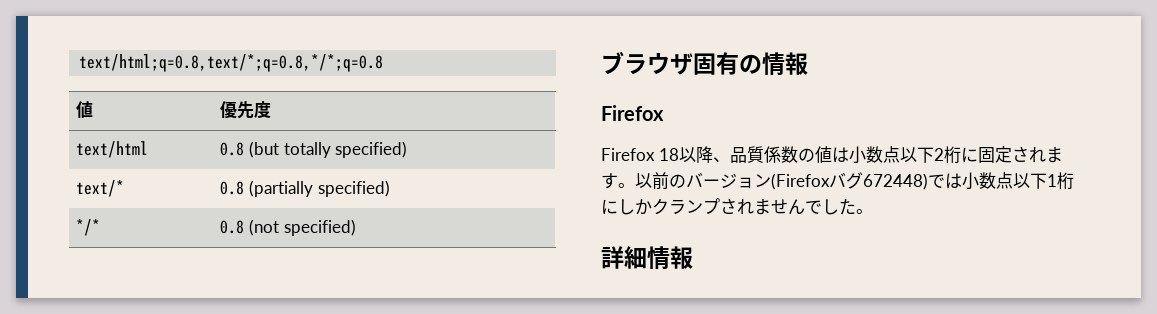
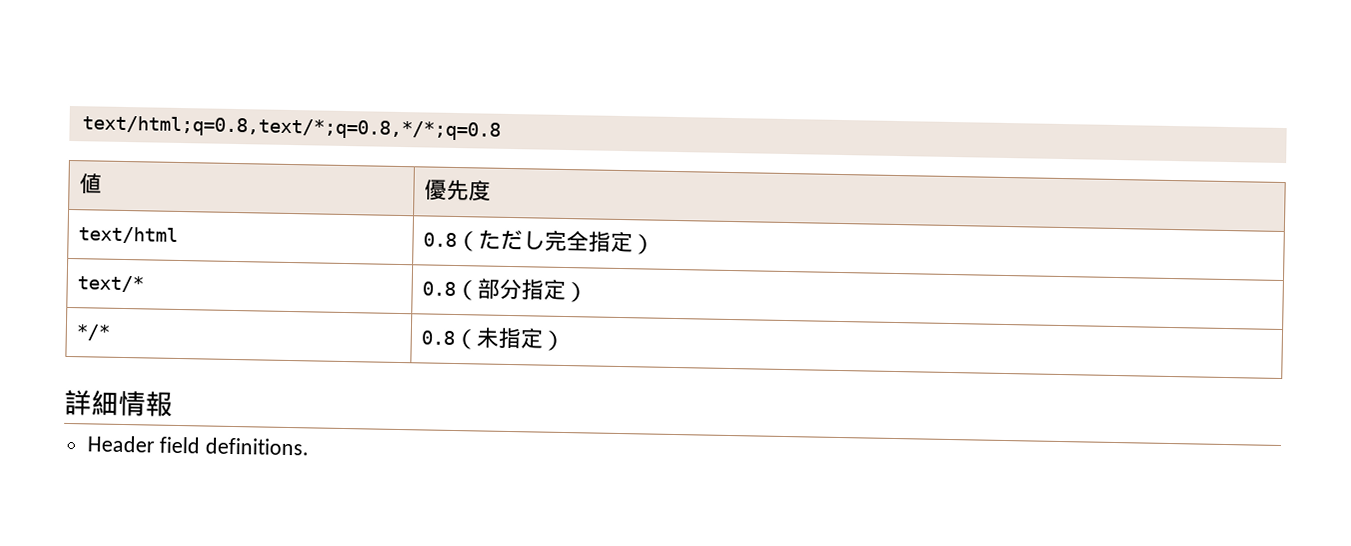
[248,141,408,158] (but totally specified) -> [455,229,655,255] （ただし完全指定）
[248,180,390,197] (partially specified) -> [454,278,588,303] （部分指定）
[248,219,356,236] [601,51,808,76] [601,105,664,121] [601,146,1063,164] [601,172,1074,190] [601,198,873,215] (not specified) // ブラウザ固有の情報 // Firefox // Firefox 18以降、品質係数の値は小数点以下2桁に固定されます。以前のバージョン(Firefoxバグ672448)では小数点以下1桁にしかクランプされませんでした。 -> [453,327,565,351] （未指定）
(693, 257) none -> [86,435,310,456] // Header field definitions.

